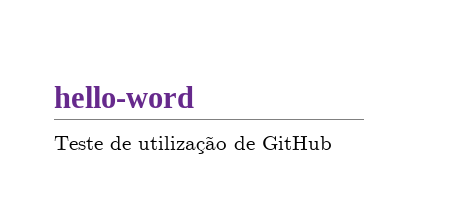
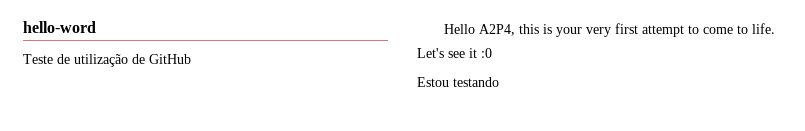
(332, 143) none -> [443,23,775,37] [417,48,492,58] [417,77,499,87] // Hello A2P4, this is your very first attempt to come to life. Let's see it :0 // Estou testando

